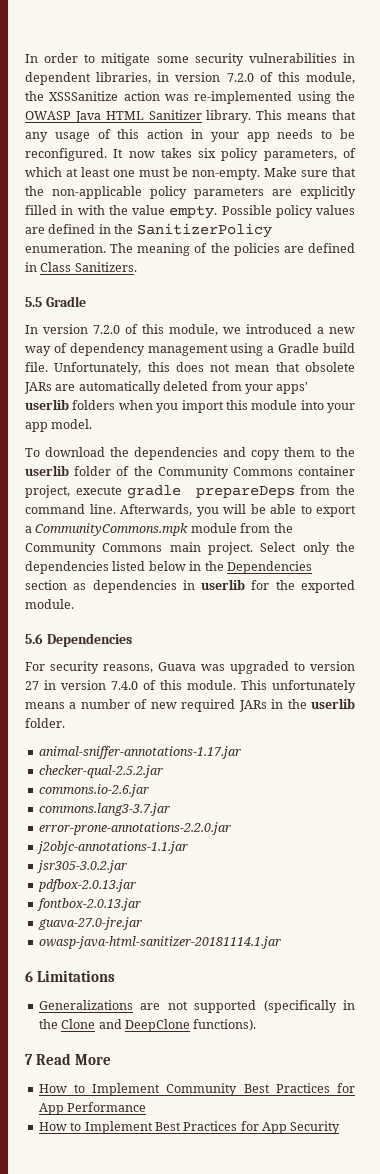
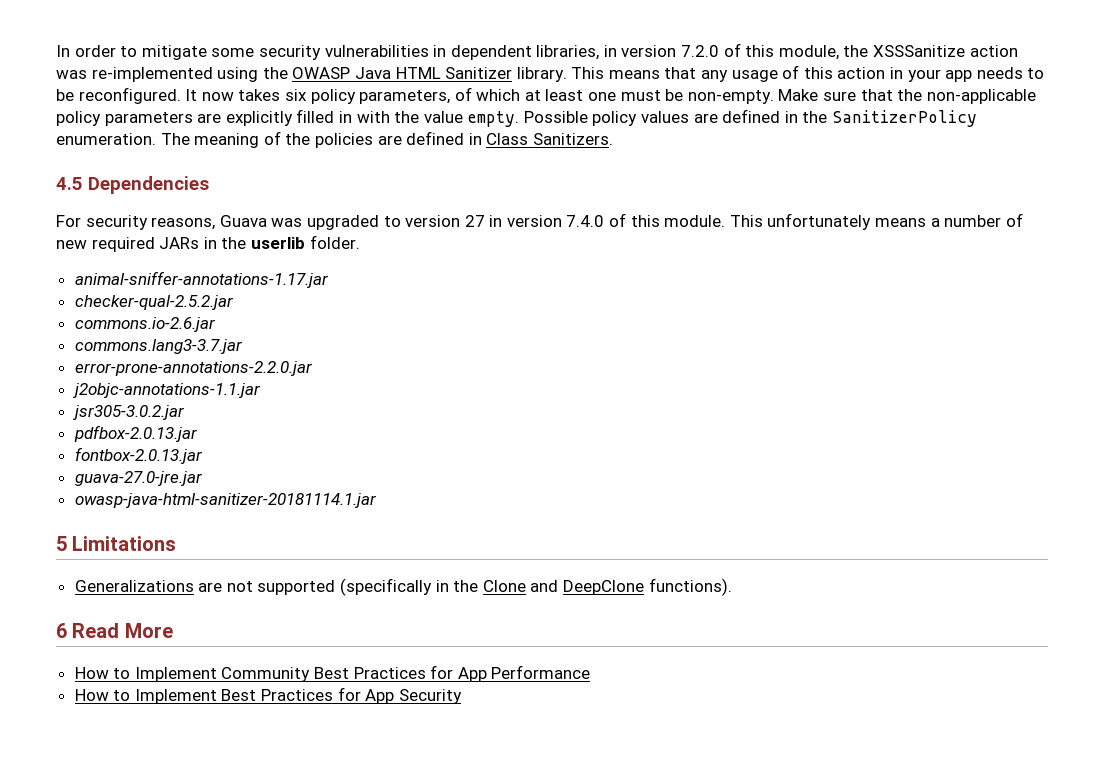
[25,296,86,307] [25,324,355,336] [25,343,355,356] [25,362,355,375] [24,381,309,394] [25,400,355,413] [25,419,93,432] [25,447,355,460] [25,466,355,479] [25,485,355,499] [25,504,356,517] [25,523,293,536] [25,542,355,555] [25,561,312,574] [25,580,355,593] [25,599,74,609] [25,633,43,644] 5.5 Gradle // In version 7.2.0 of this module, we introduced a new way of dependency management using a Gradle build file. Unfortunately, this does not mean that obsolete JARs are automatically deleted from your apps' userlib folders when you import this module into your app model. // To download the dependencies and copy them to the userlib folder of the Community Commons container project, execute gradle prepareDeps from the command line. Afterwards, you will be able to export a CommunityCommons.mpk module from the Community Commons main project. Select only the dependencies listed below in the Dependencies section as dependencies in userlib for the exported module. // 5.6 -> [56,177,83,190] 4.5
[25,971,33,982] 6 -> [56,536,67,551] 5
[25,1054,33,1065] 7 -> [56,623,67,638] 6

